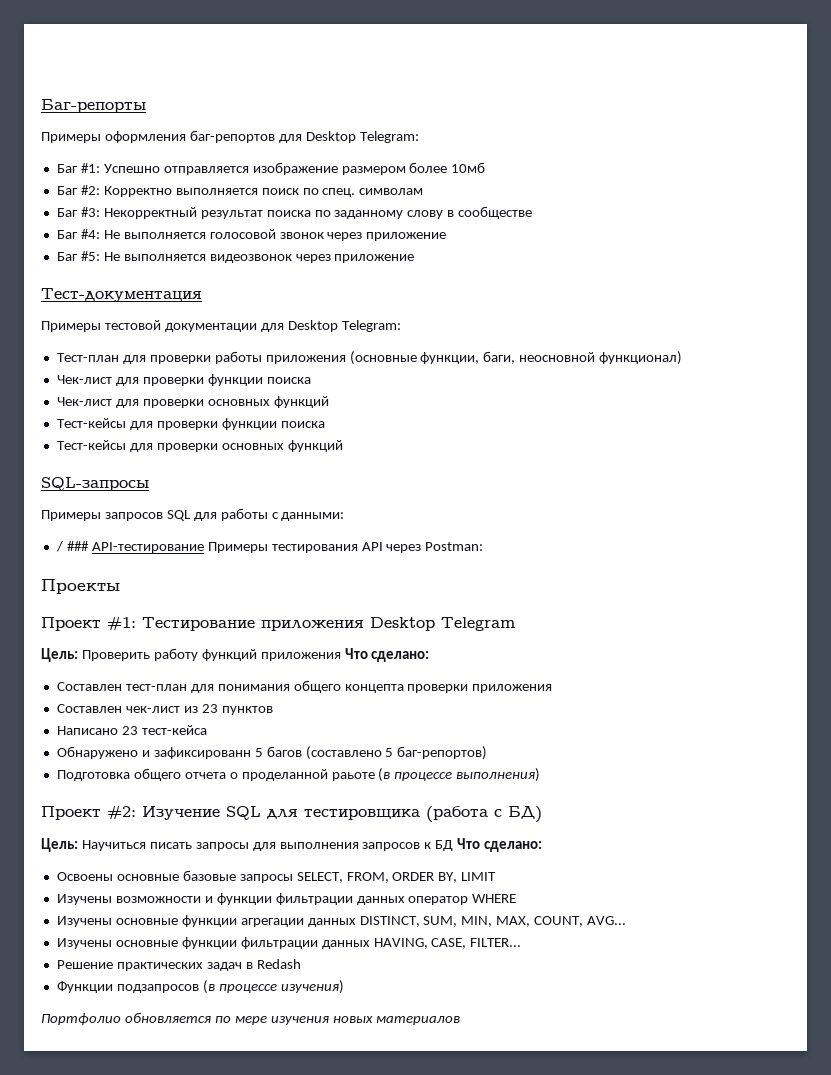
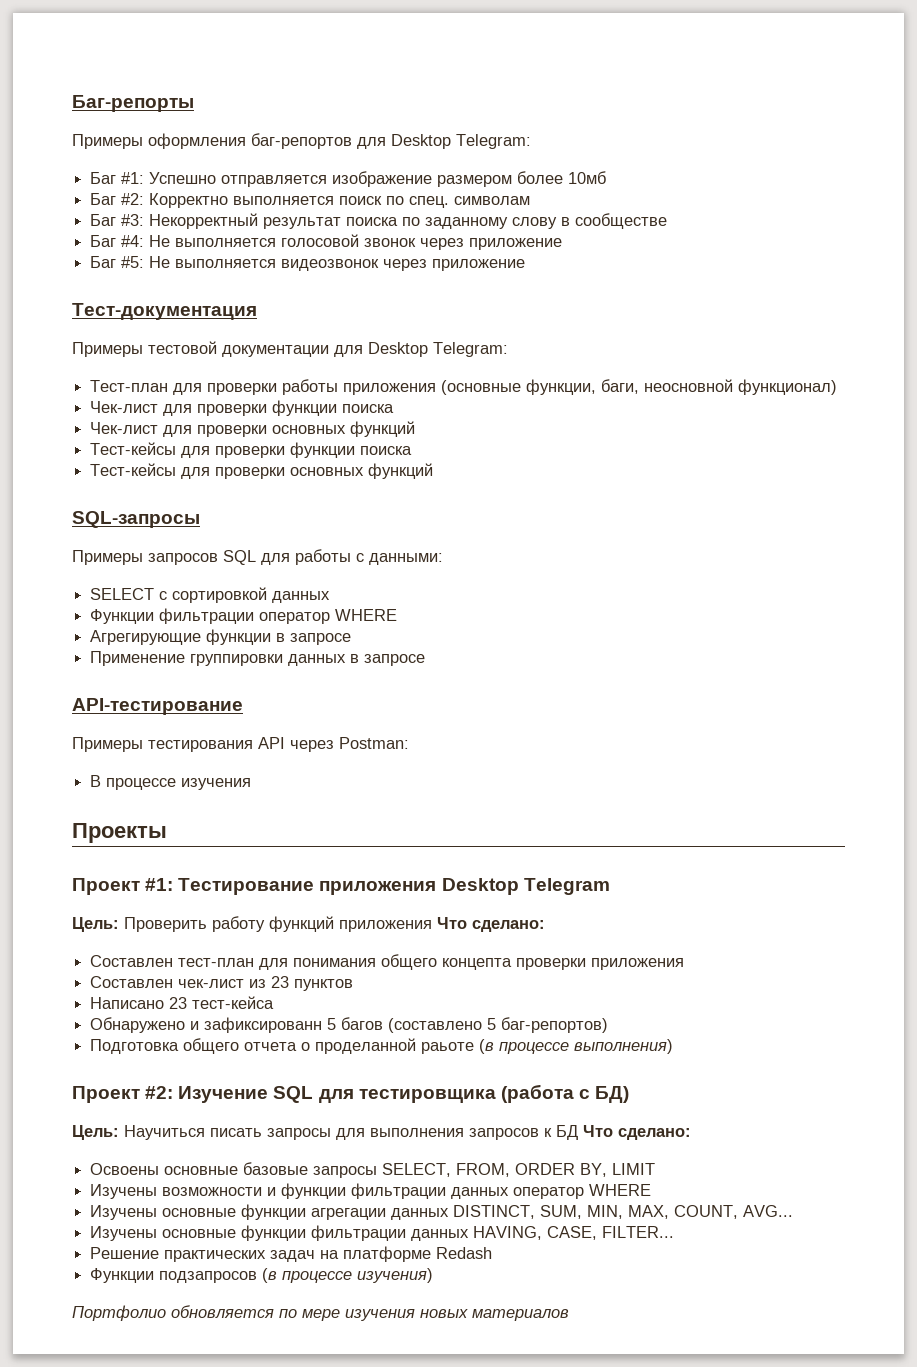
[55,541,89,552] / ### -> [90,587,331,603] [90,608,398,624] [90,629,352,645] [90,651,426,666] SELECT с сортировкой данных // Функции фильтрации оператор WHERE // Агрегирующие функции в запросе // Применение группировки данных в запросе //
(204, 547) none -> (243, 706) //
(484, 546) none -> [90,775,252,790] // В процессе изучения
[245,962,253,969] в -> [320,1246,432,1262] на платформе

